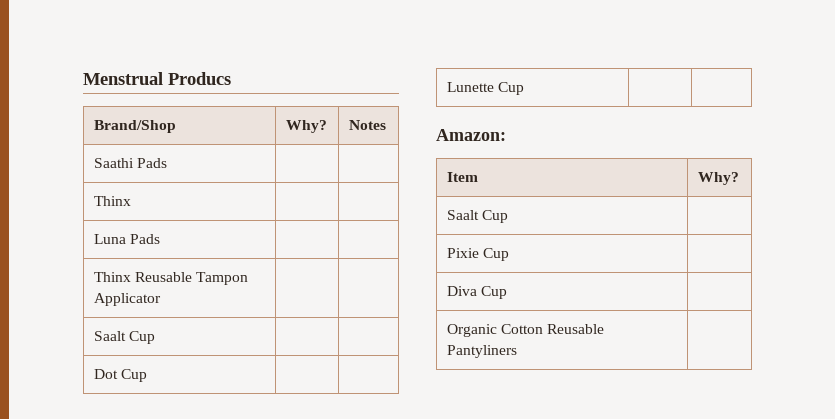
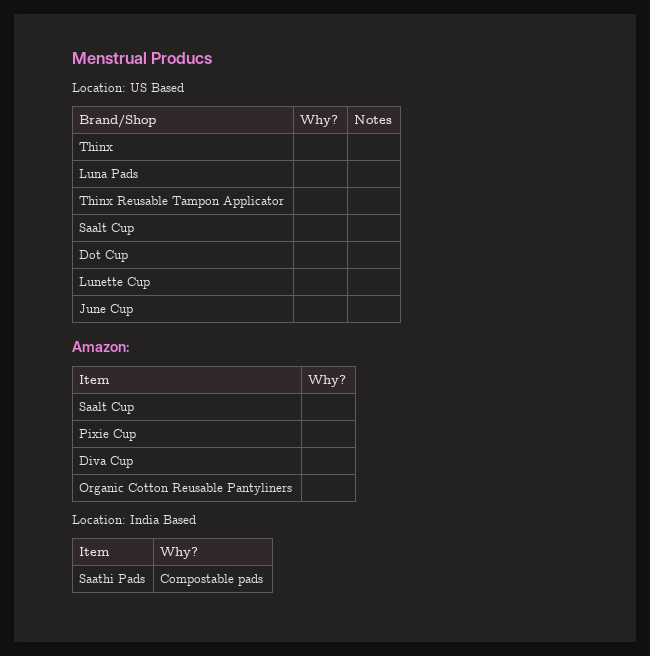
(231, 78) none -> [72,83,184,92] // Location: US Based
[93,158,167,168] // Saathi Pads | | -> (393, 119) none
(524, 88) none -> [79,304,134,316] // June Cup | |
(517, 351) none -> [72,515,196,524] [79,547,111,556] [160,547,199,559] [79,574,146,583] [160,574,264,586] // Location: India Based // Item | Why? // Saathi Pads | Compostable pads

